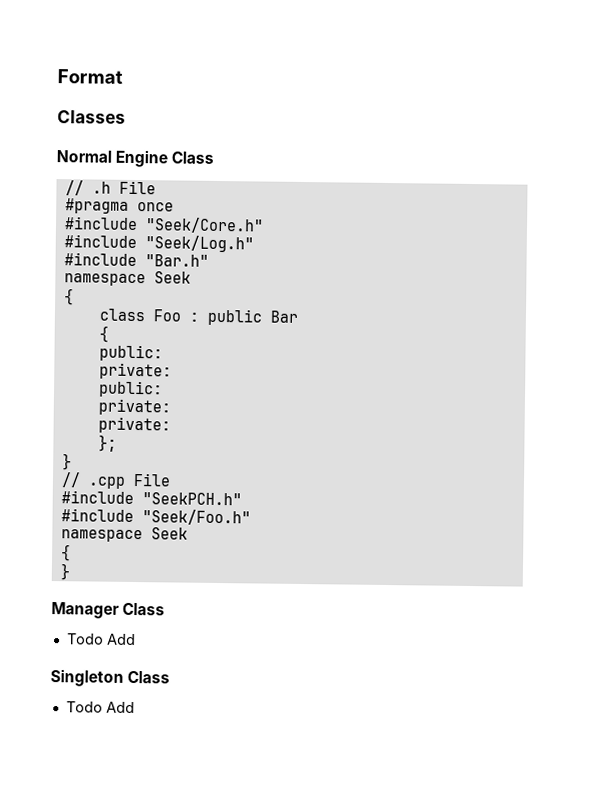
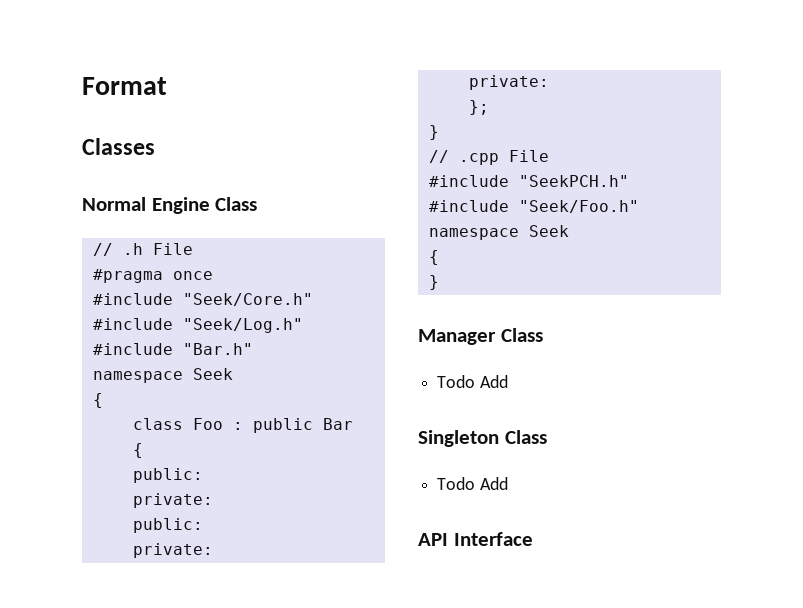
(135, 707) none -> [418,532,533,546] // API Interface

